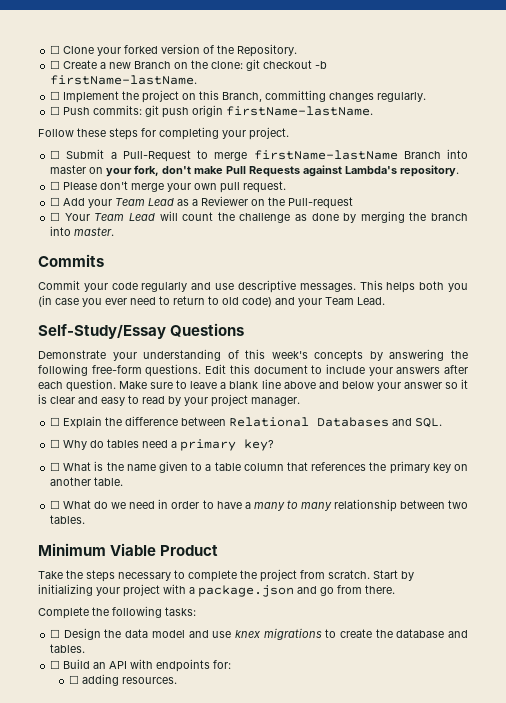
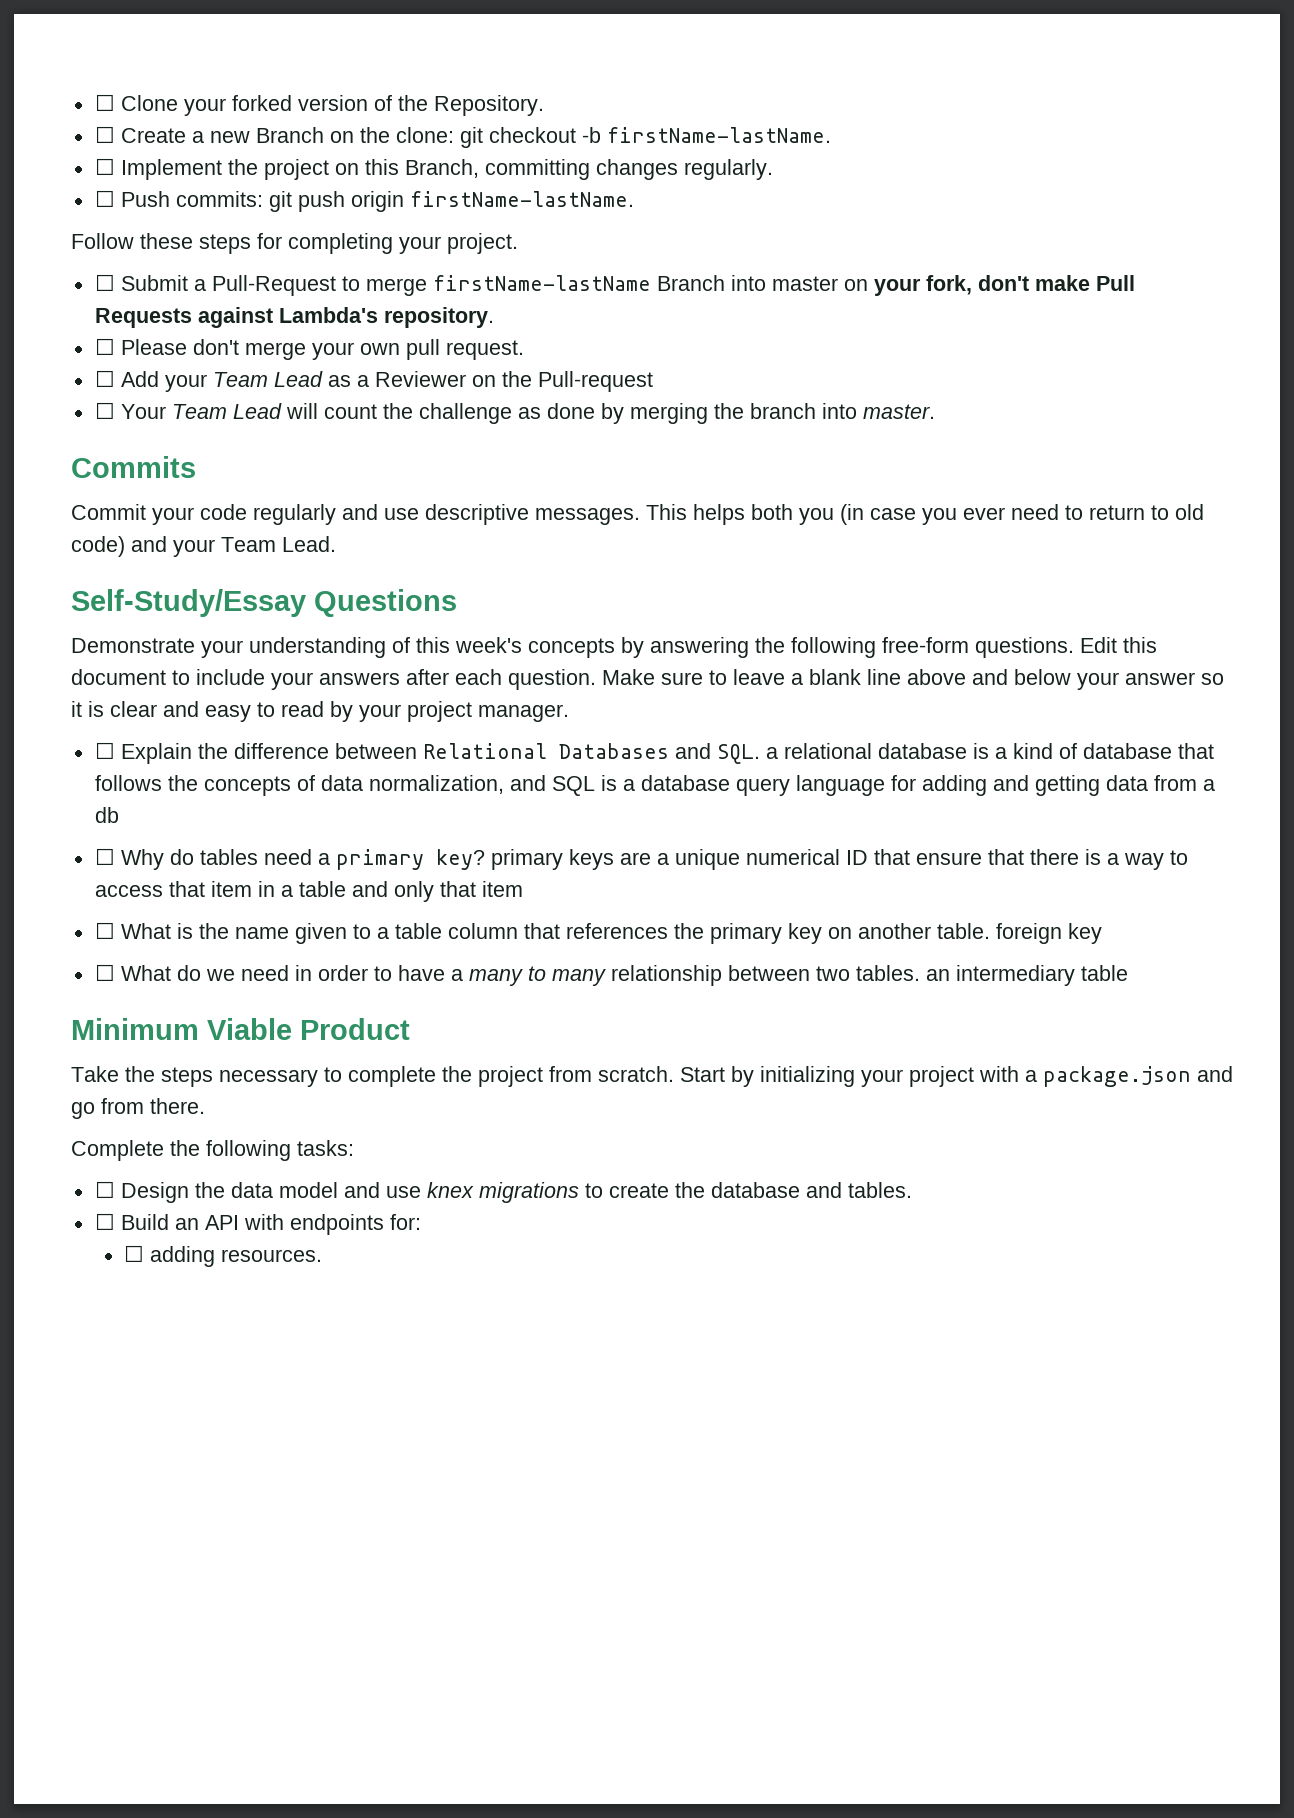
(443, 423) none -> [765,743,1214,759] [94,775,1215,796] [94,807,119,823] a relational database is a kind of database that follows the concepts of data normalization, and SQL is a database query language for adding and getting data from a db
(275, 445) none -> [490,849,1188,870] [94,881,523,902] primary keys are a unique numerical ID that ensure that there is a way to access that item in a table and only that item
(124, 481) none -> [995,923,1102,944] foreign key
(86, 519) none -> [925,965,1128,986] an intermediary table

